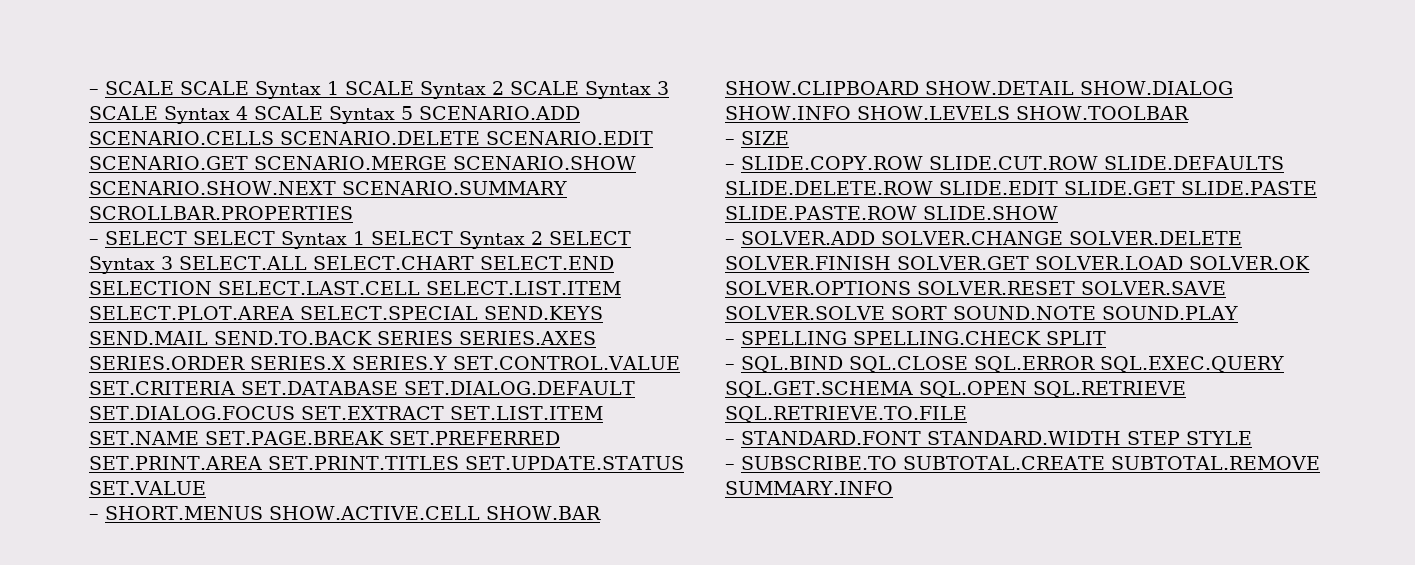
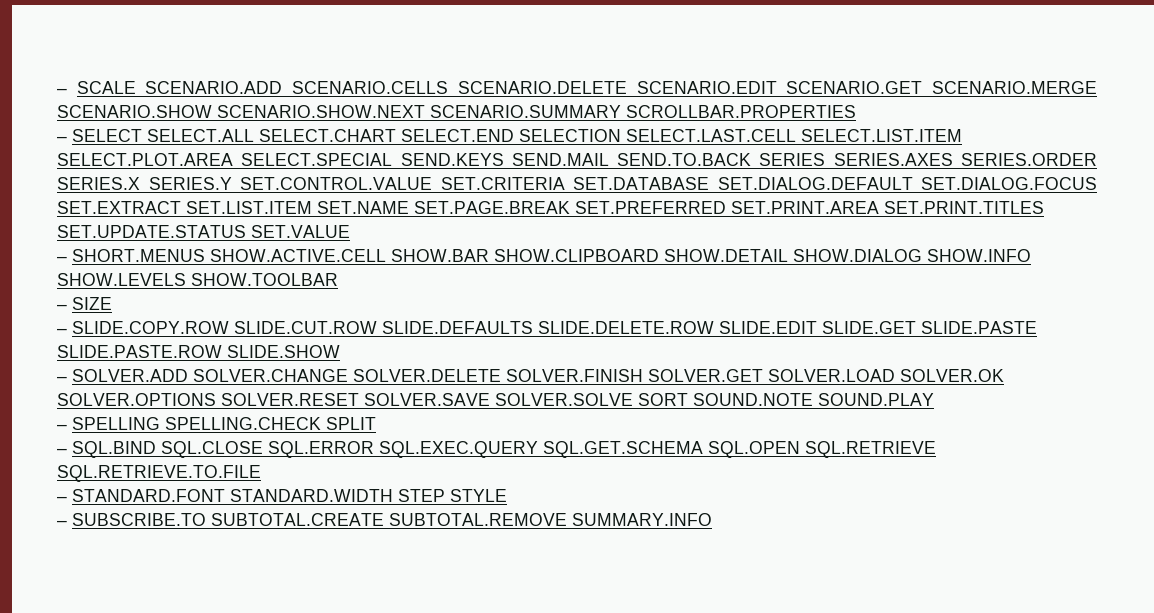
[180,81,669,99] [89,106,413,124] SCALE Syntax 1 SCALE Syntax 2 SCALE Syntax 3 SCALE Syntax 4 SCALE Syntax 5 -> (136, 87) none
[193,231,631,249] [89,256,173,274] SELECT Syntax 1 SELECT Syntax 2 SELECT Syntax 3 -> (142, 135) none

